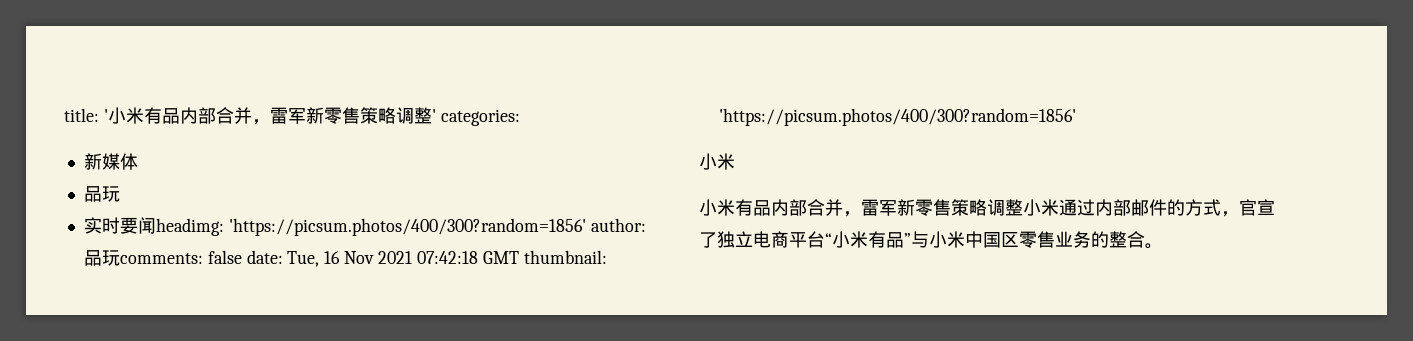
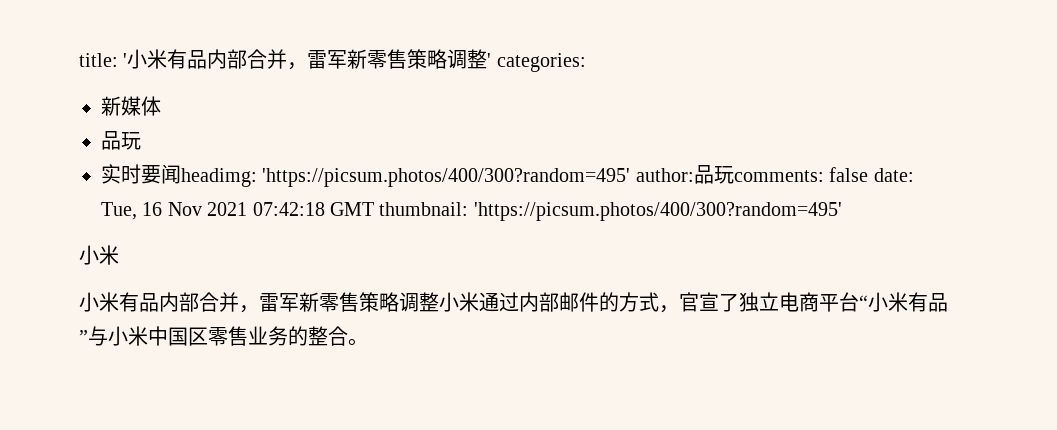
[228,218,586,236] 'https://picsum.photos/400/300?random=1856' -> [262,168,631,187] 'https://picsum.photos/400/300?random=495'
[718,108,1076,126] 'https://picsum.photos/400/300?random=1856' -> [473,202,842,221] 'https://picsum.photos/400/300?random=495'

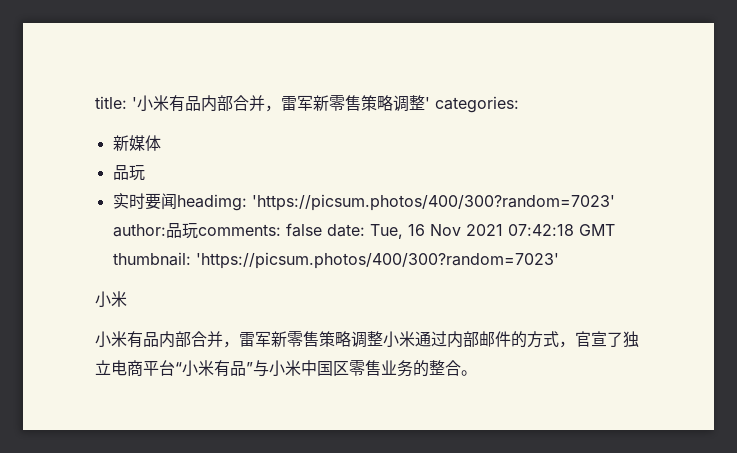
[262,168,631,187] 'https://picsum.photos/400/300?random=495' -> [251,194,615,211] 'https://picsum.photos/400/300?random=7023'
[473,202,842,221] 'https://picsum.photos/400/300?random=495' -> [195,252,559,269] 'https://picsum.photos/400/300?random=7023'

